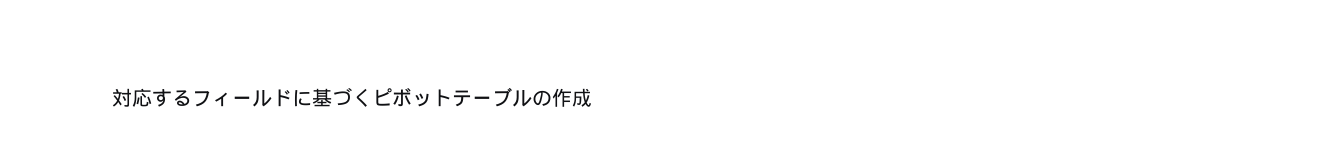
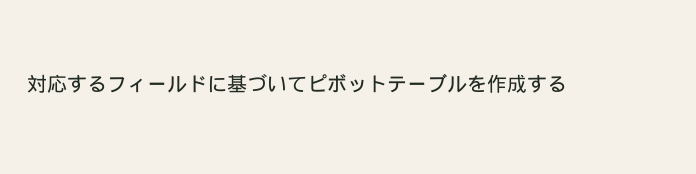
[352,88,373,107] く -> [267,76,307,93] いて
[532,88,593,107] の作成 -> [467,74,567,93] を作成する

